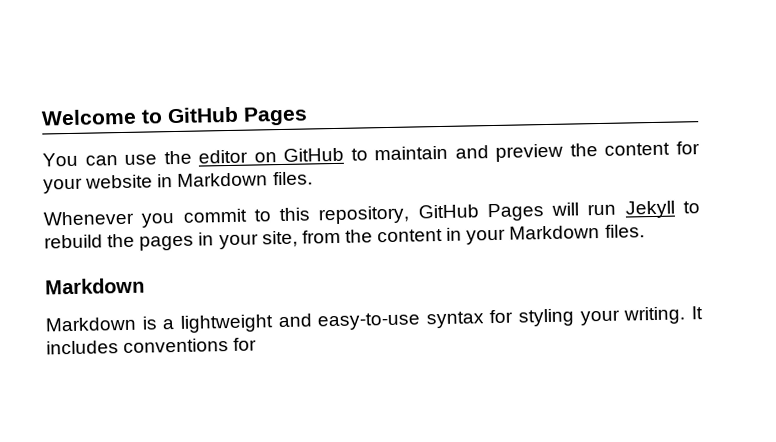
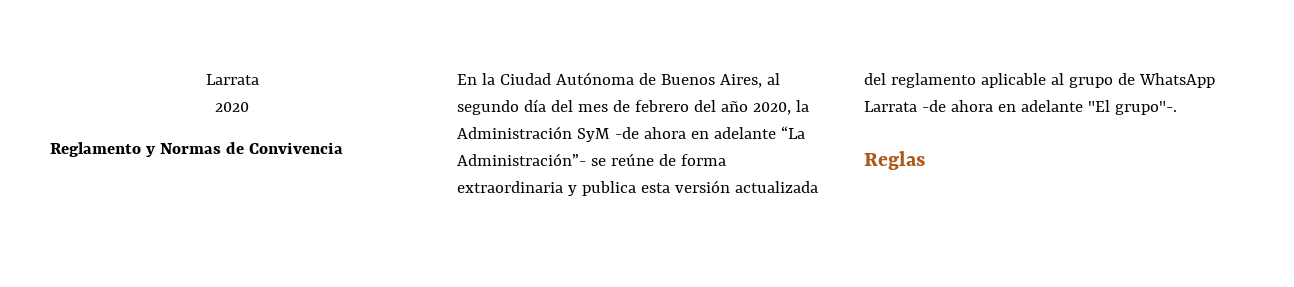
[41,106,308,126] [42,141,701,167] [43,171,313,194] [43,200,700,228] [44,224,645,251] [45,277,145,295] [45,306,703,333] [46,337,258,355] Welcome to GitHub Pages // You can use the editor on GitHub to maintain and preview the content for your website in Markdown files. // Whenever you commit to this repository, GitHub Pages will run Jekyll to rebuild the pages in your site, from the content in your Markdown files. // Markdown // Markdown is a lightweight and easy-to-use syntax for styling your writing. It includes conventions for -> [205,74,259,85] [215,102,249,112] [50,142,343,157] [457,72,780,88] [457,99,809,115] [457,126,805,142] [457,153,726,166] [457,180,818,196] [864,73,1215,88] [864,100,1177,115] [864,151,925,170] Larrata // 2020 // Reglamento y Normas de Convivencia // En la Ciudad Autónoma de Buenos Aires, al segundo día del mes de febrero del año 2020, la Administración SyM -de ahora en adelante “La Administración”- se reúne de forma extraordinaria y publica esta versión actualizada del reglamento aplicable al grupo de WhatsApp Larrata -de ahora en adelante "El grupo"-. // Reglas

